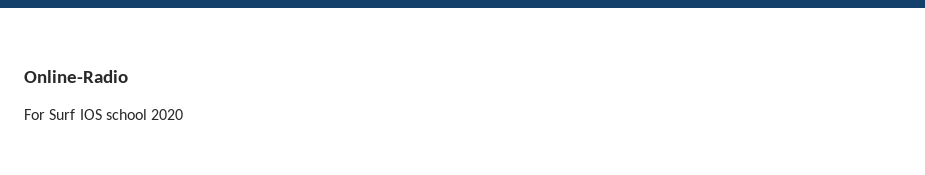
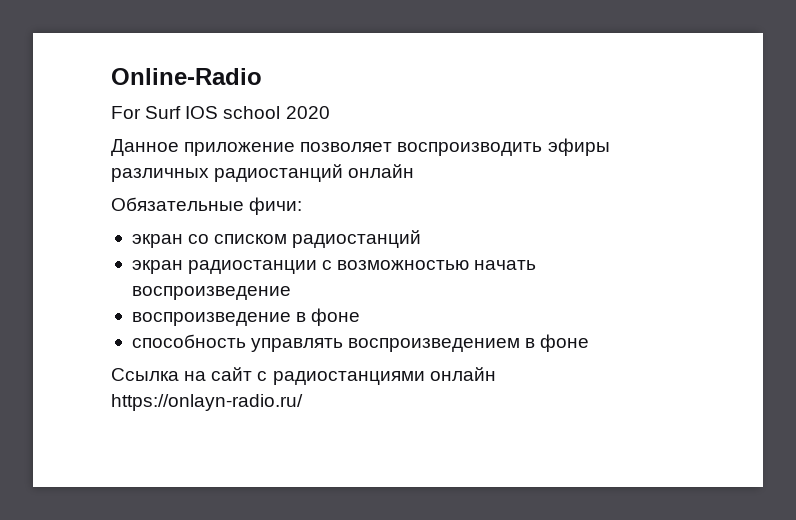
(184, 114) none -> [111,138,610,156] [111,164,415,182] [111,197,303,215] [131,230,422,248] [131,260,537,274] [131,286,291,300] [131,308,361,326] [131,334,590,352] [111,367,496,385] [111,394,303,411] // Данное приложение позволяет воспроизводить эфиры различных радиостанций онлайн // Обязательные фичи: // экран со списком радиостанций // экран радиостанции с возможностью начать воспроизведение // воспроизведение в фоне // способность управлять воспроизведением в фоне // Ссылка на сайт с радиостанциями онлайн https://onlayn-radio.ru/

